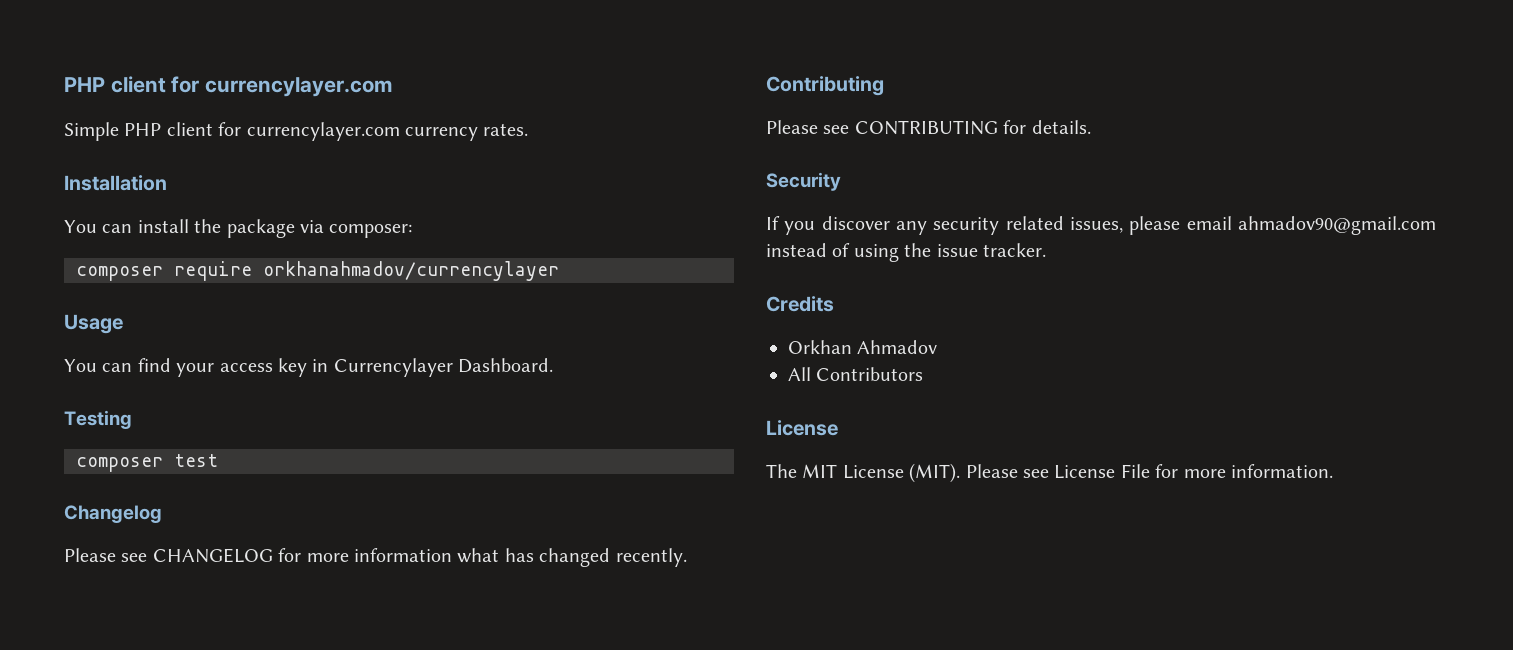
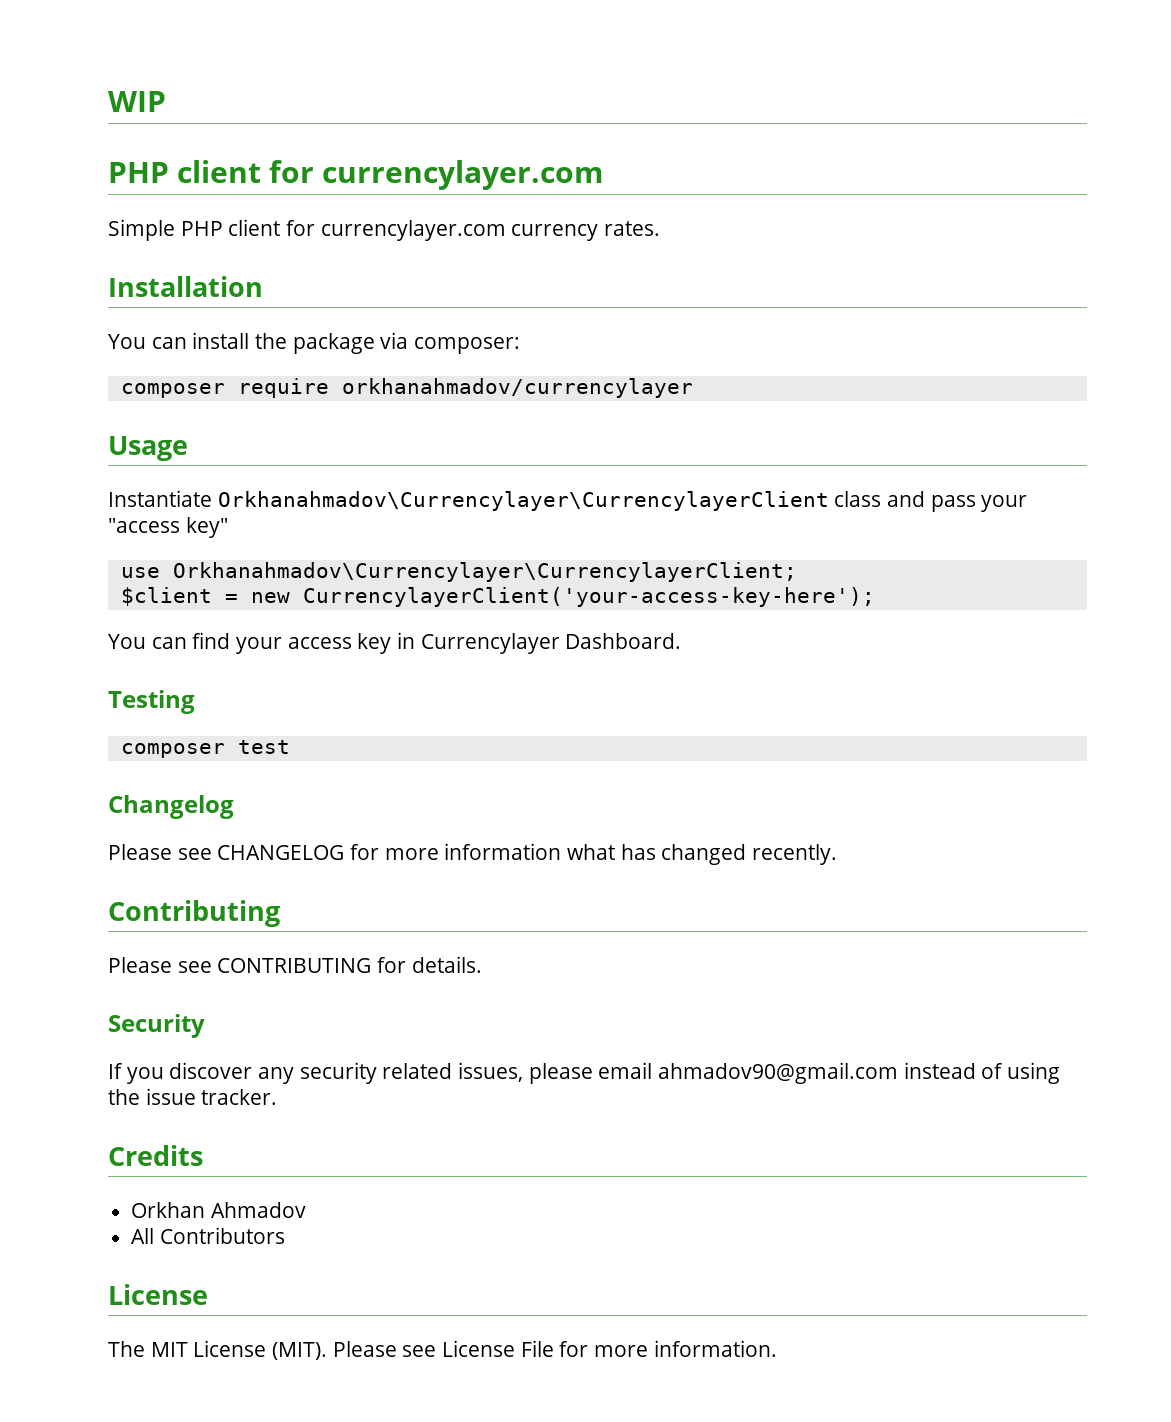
(64, 84) none -> [108,91,166,112] WIP //
(123, 324) none -> [108,490,1028,512] [108,517,228,538] [120,562,797,582] [120,587,875,607] // Instantiate Orkhanahmadov\Currencylayer\CurrencylayerClient class and pass your "access key" // use Orkhanahmadov\Currencylayer\CurrencylayerClient; // $client = new CurrencylayerClient('your-access-key-here');

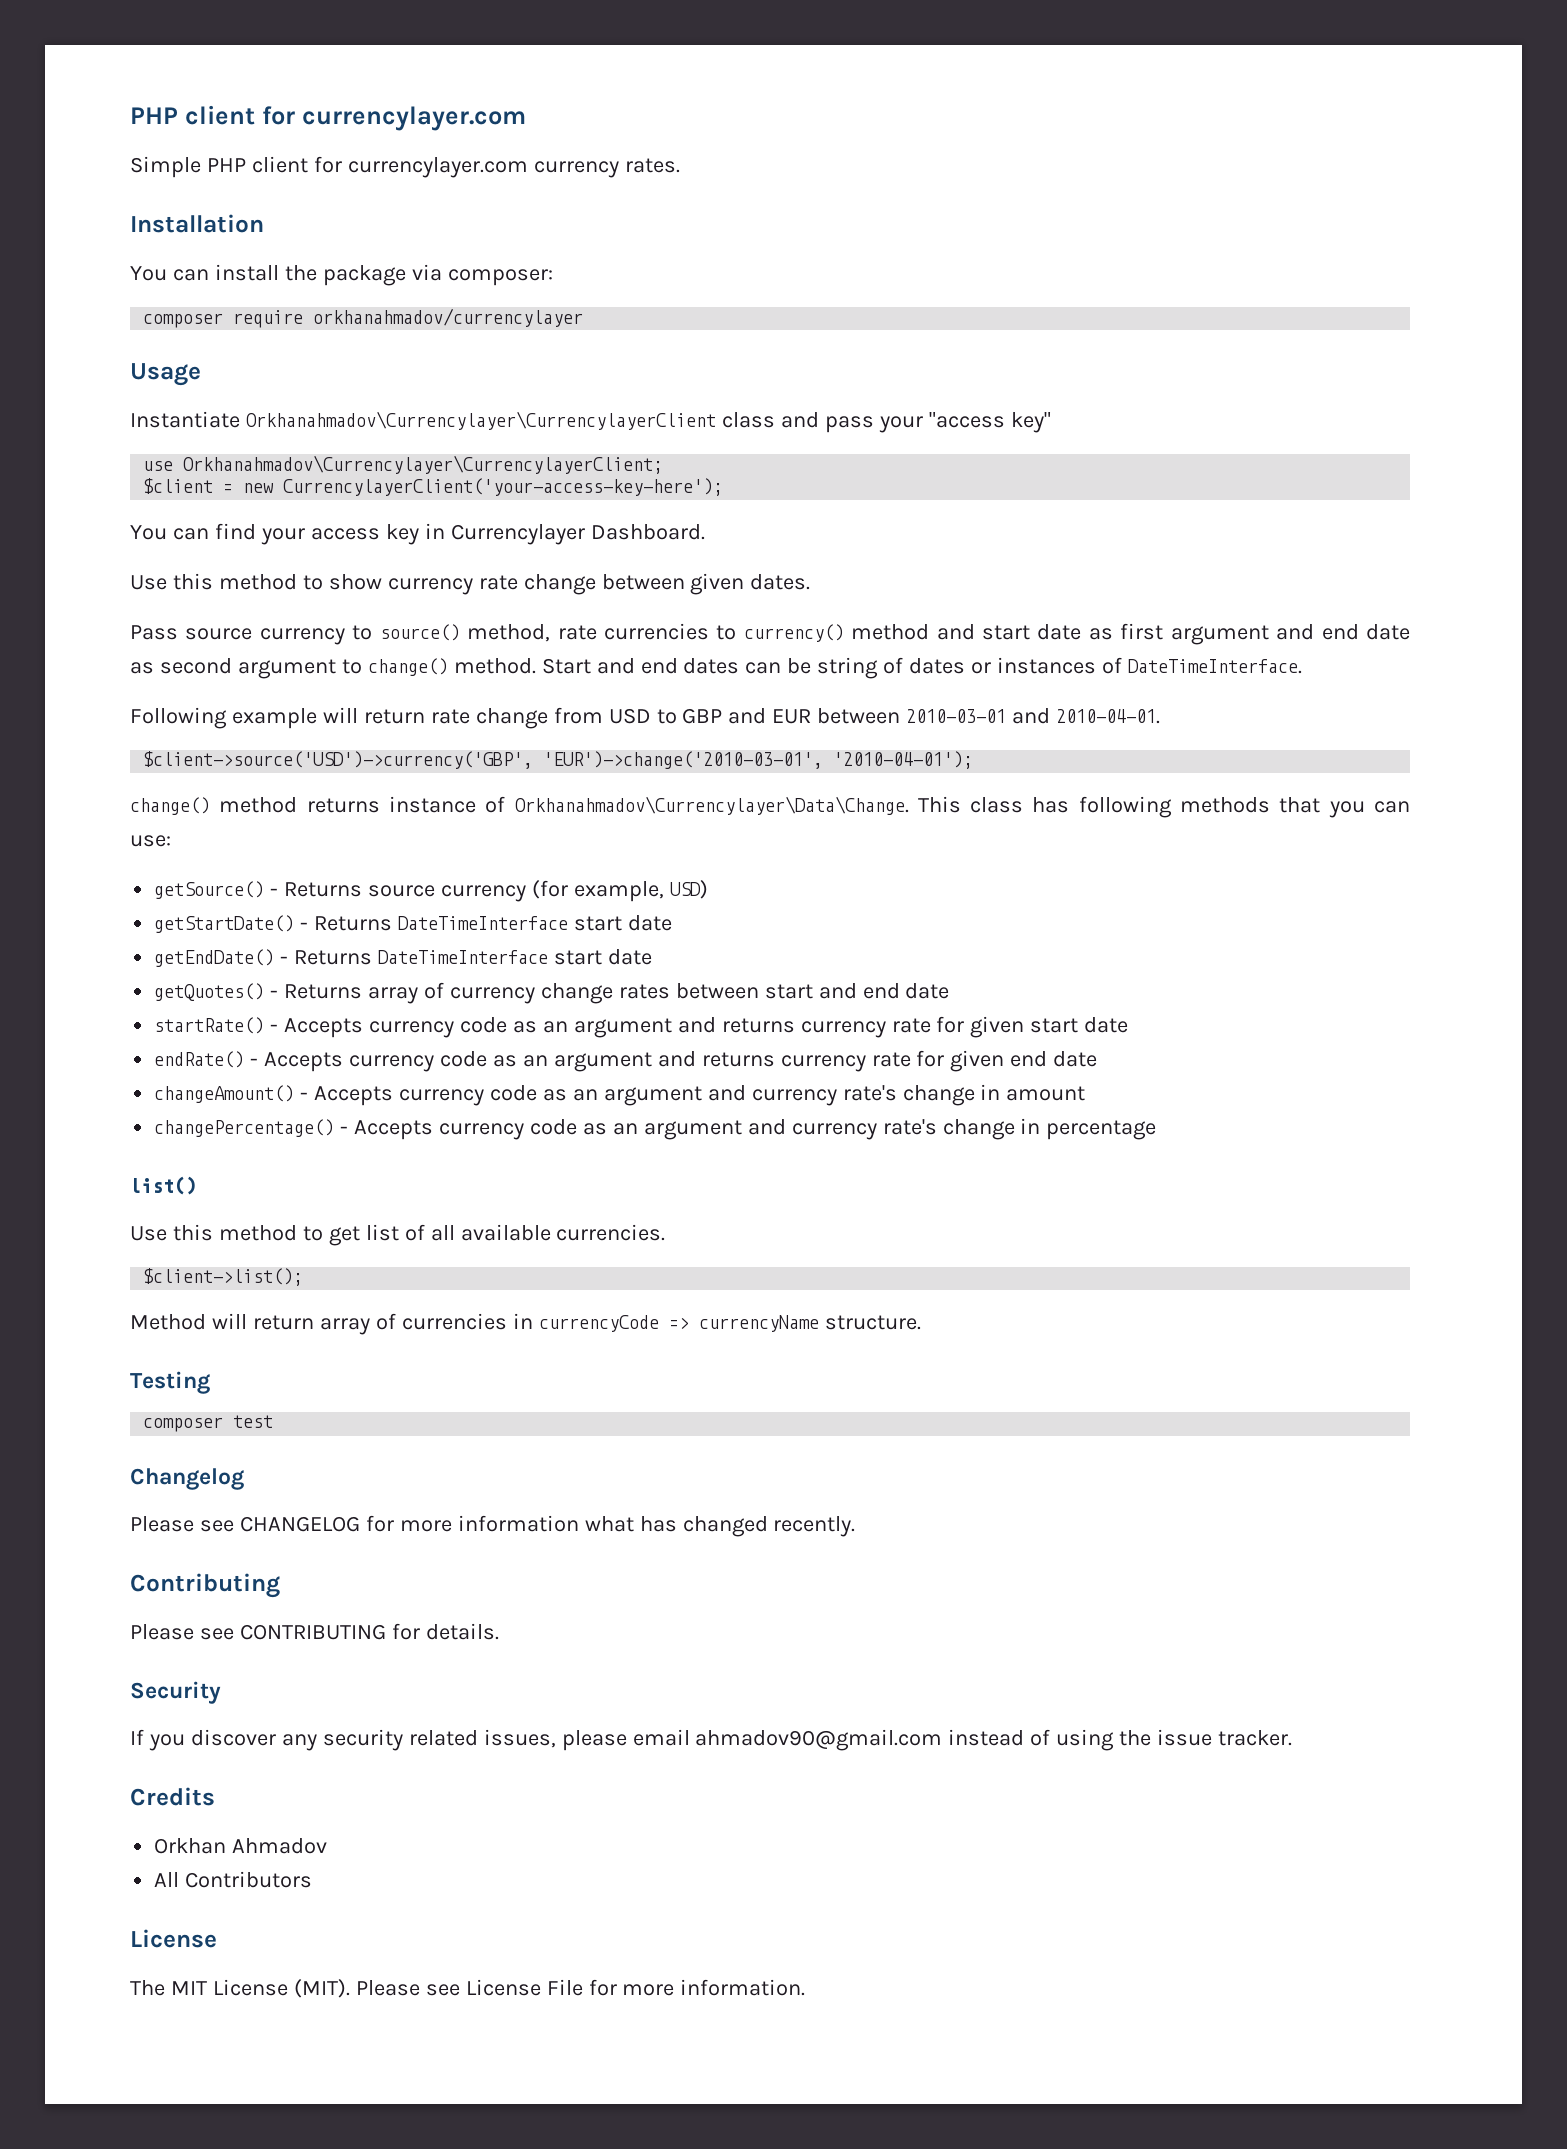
[108,91,166,112] WIP // -> (130, 115) none
(682, 641) none -> [130,573,811,595] [130,623,1411,645] [130,657,1302,679] [130,707,1161,729] [143,751,974,769] [130,796,1411,818] [130,835,171,847] [154,880,708,902] [154,915,672,933] [154,949,652,967] [154,982,950,1004] [154,1016,1129,1038] [154,1050,1098,1072] [154,1084,1086,1106] [154,1118,1157,1140] [130,1176,196,1195] [130,1224,666,1246] [143,1268,304,1286] [130,1313,921,1335] // Use this method to show currency rate change between given dates. // Pass source currency to source() method, rate currencies to currency() method and start date as first argument and end date as second argument to change() method. Start and end dates can be string of dates or instances of DateTimeInterface. // Following example will return rate change from USD to GBP and EUR between 2010-03-01 and 2010-04-01. // $client->source('USD')->currency('GBP', 'EUR')->change('2010-03-01', '2010-04-01'); // change() method returns instance of Orkhanahmadov\Currencylayer\Data\Change. This class has following methods that you can use: // getSource() - Returns source currency (for example, USD) // getStartDate() - Returns DateTimeInterface start date // getEndDate() - Returns DateTimeInterface start date // getQuotes() - Returns array of currency change rates between start and end date // startRate() - Accepts currency code as an argument and returns currency rate for given start date // endRate() - Accepts currency code as an argument and returns currency rate for given end date // changeAmount() - Accepts currency code as an argument and currency rate's change in amount // changePercentage() - Accepts currency code as an argument and currency rate's change in percentage // list() // Use this method to get list of all available currencies. // $client->list(); // Method will return array of currencies in currencyCode => currencyName structure.

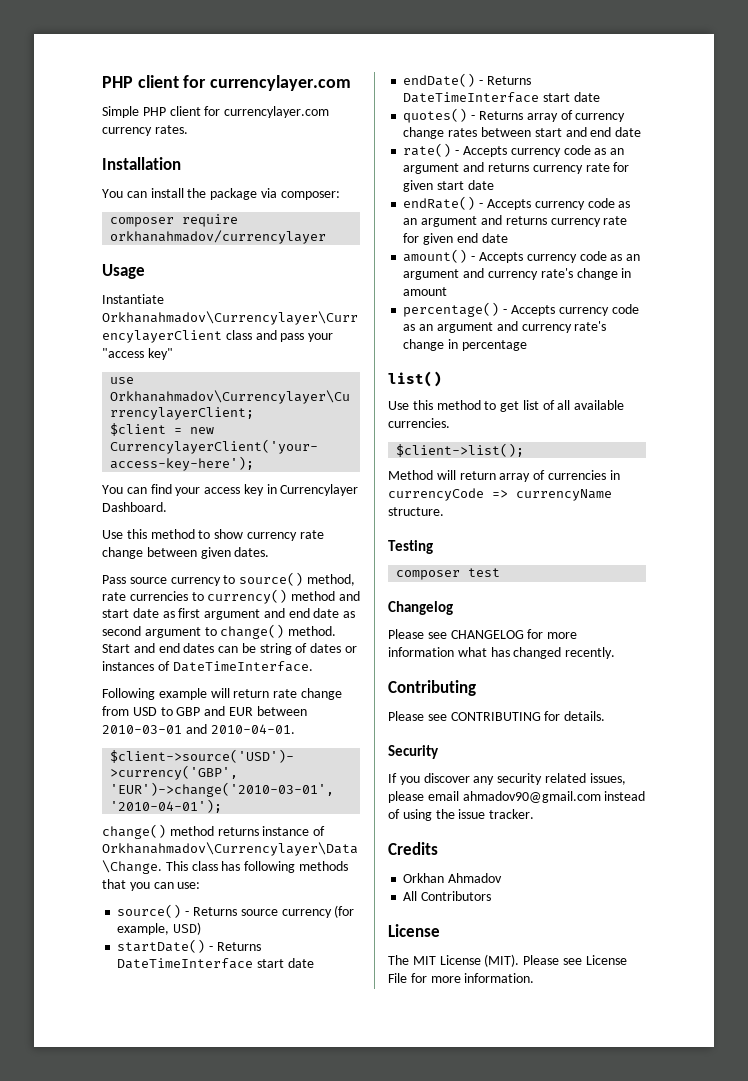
[154,881,265,899] getSource() -> [117,904,182,918] source()
[154,915,672,933] [154,949,652,967] [154,983,265,1001] getStartDate() - Returns DateTimeInterface start date // getEndDate() - Returns DateTimeInterface start date // getQuotes() -> [117,939,261,953] [117,958,314,969] [403,73,531,87] [403,92,600,103] [403,108,468,123] startDate() - Returns DateTimeInterface start date // endDate() - Returns DateTimeInterface start date // quotes()
[154,1017,265,1034] startRate() -> [403,143,452,157] rate()
[154,1085,295,1103] changeAmount() -> [403,249,468,263] amount()
[154,1119,335,1137] changePercentage() -> [403,302,500,317] percentage()

